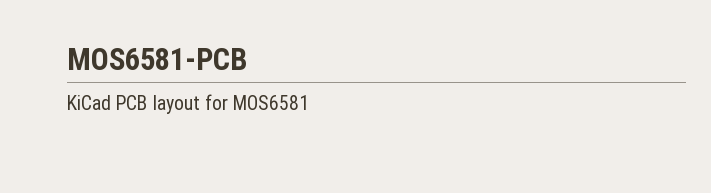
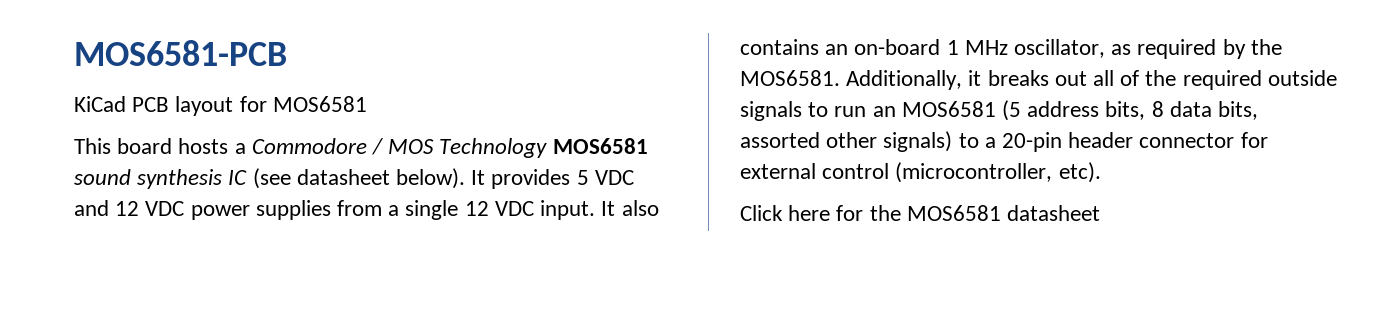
(310, 102) none -> [74,138,648,158] [74,168,634,189] [74,200,659,220] [740,39,1282,59] [740,70,1337,90] [740,100,1259,121] [740,131,1268,152] [740,162,1101,183] [740,205,1101,221] // This board hosts a Commodore / MOS Technology MOS6581 sound synthesis IC (see datasheet below). It provides 5 VDC and 12 VDC power supplies from a single 12 VDC input. It also contains an on-board 1 MHz oscillator, as required by the MOS6581. Additionally, it breaks out all of the required outside signals to run an MOS6581 (5 address bits, 8 data bits, assorted other signals) to a 20-pin header connector for external control (microcontroller, etc). // Click here for the MOS6581 datasheet

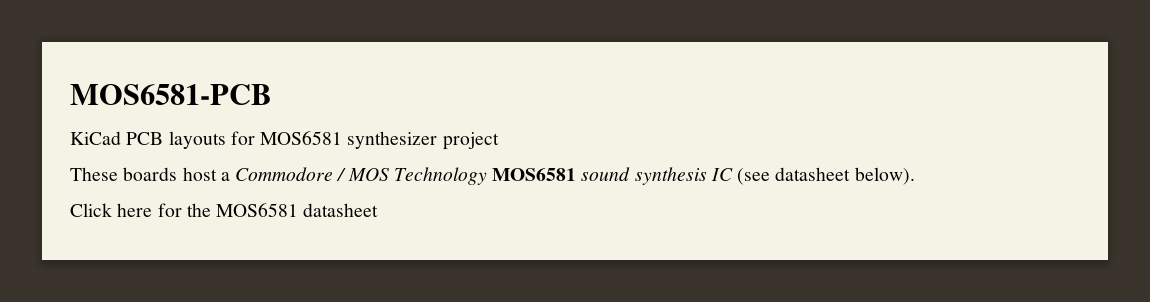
[175,96,234,116] layout -> [168,131,226,149] layouts
[74,138,229,154] // This board hosts -> [347,131,499,150] [70,167,217,181] synthesizer project // These boards host
[471,169,634,189] [74,200,659,220] [740,39,1282,59] [740,70,1337,90] [740,100,1259,121] [740,131,1268,152] [740,162,1101,183] It provides 5 VDC and 12 VDC power supplies from a single 12 VDC input. It also contains an on-board 1 MHz oscillator, as required by the MOS6581. Additionally, it breaks out all of the required outside signals to run an MOS6581 (5 address bits, 8 data bits, assorted other signals) to a 20-pin header connector for external control (microcontroller, etc). -> (915, 176) none

